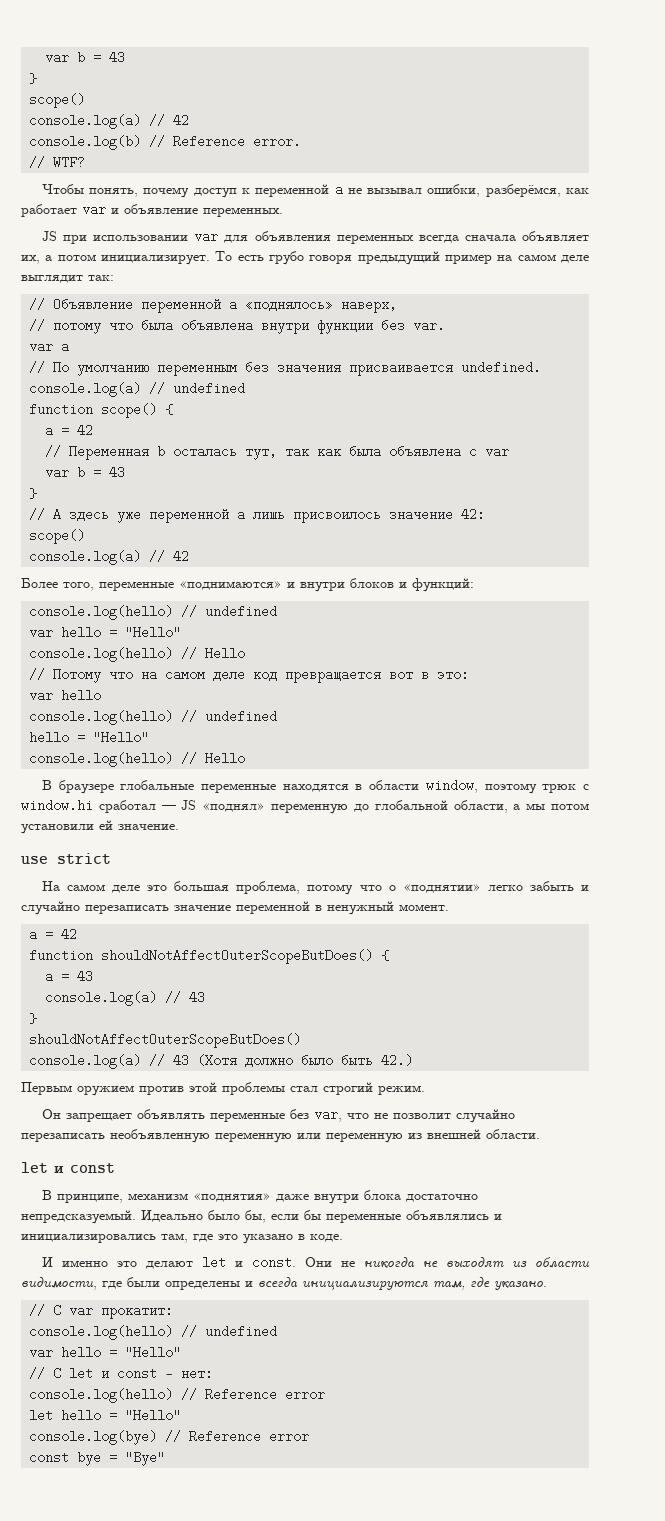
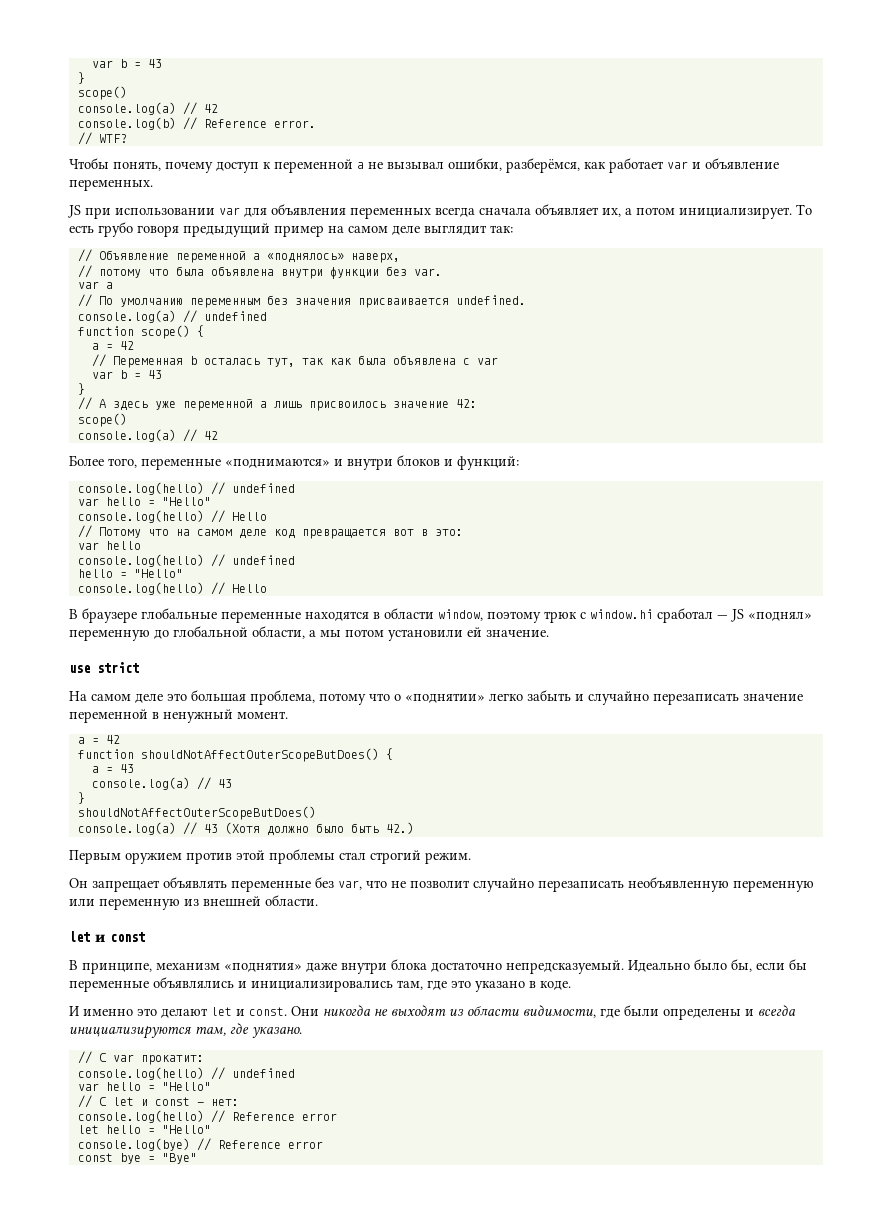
[340,1261,355,1267] не -> (319, 1011) none

